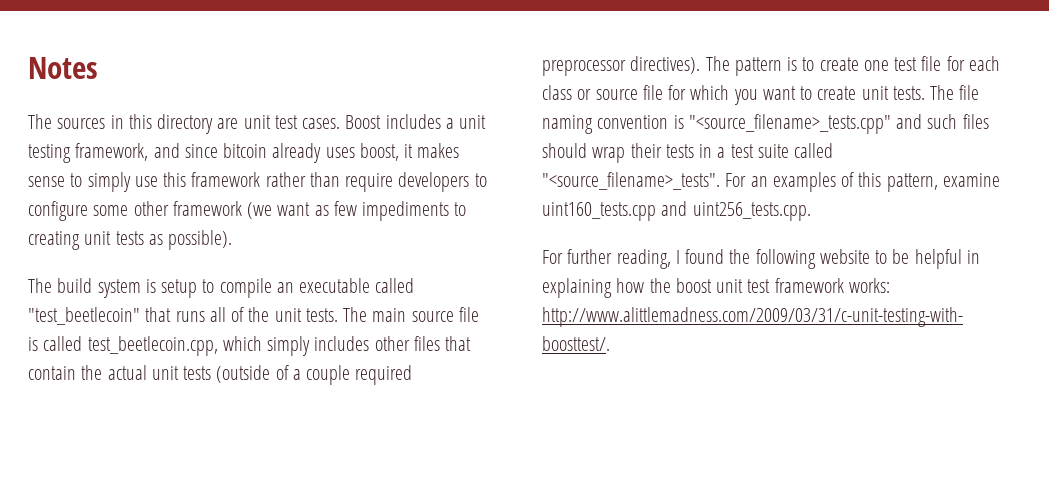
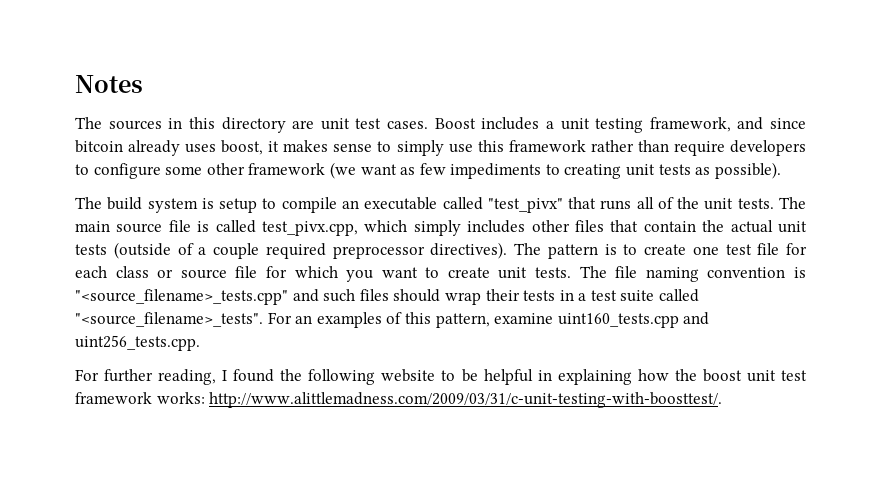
[28,307,140,325] "test_beetlecoin" -> [487,198,563,213] "test_pivx"
[87,336,218,356] test_beetlecoin.cpp, -> [262,221,358,236] test_pivx.cpp,

